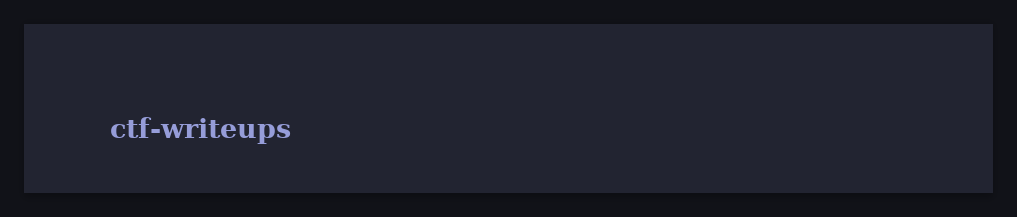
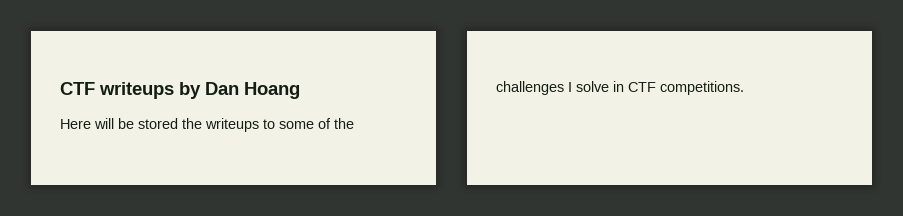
[110,117,291,144] ctf-writeups -> [60,82,300,99] [60,118,354,132] [496,81,744,95] CTF writeups by Dan Hoang // Here will be stored the writeups to some of the challenges I solve in CTF competitions.

